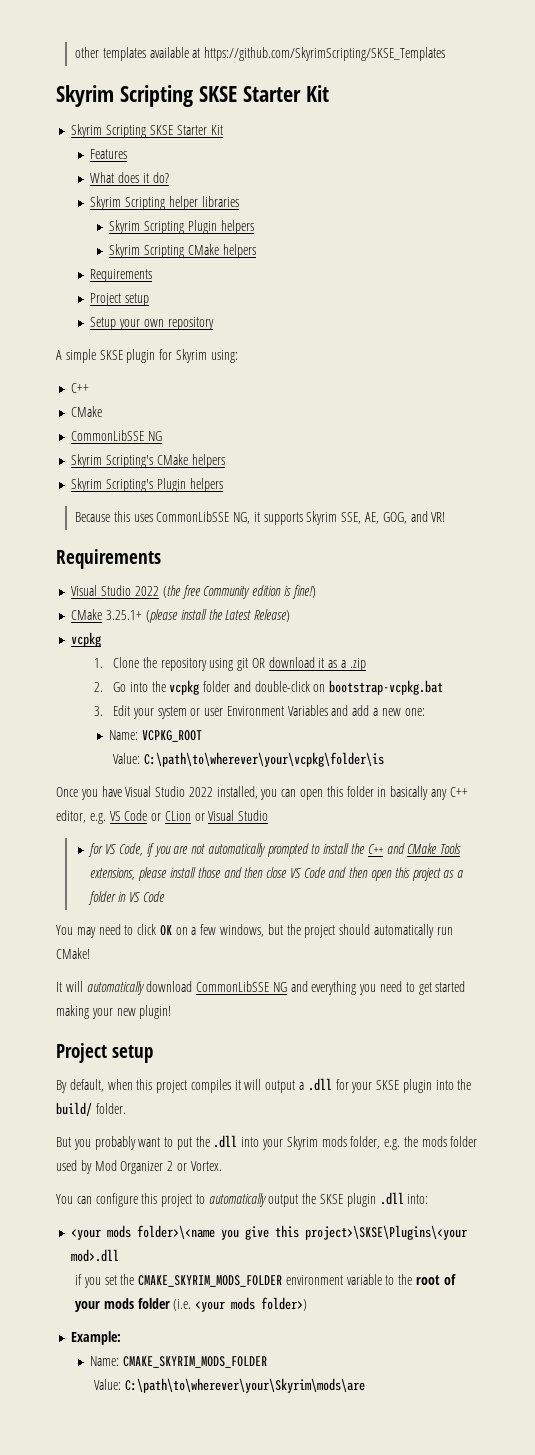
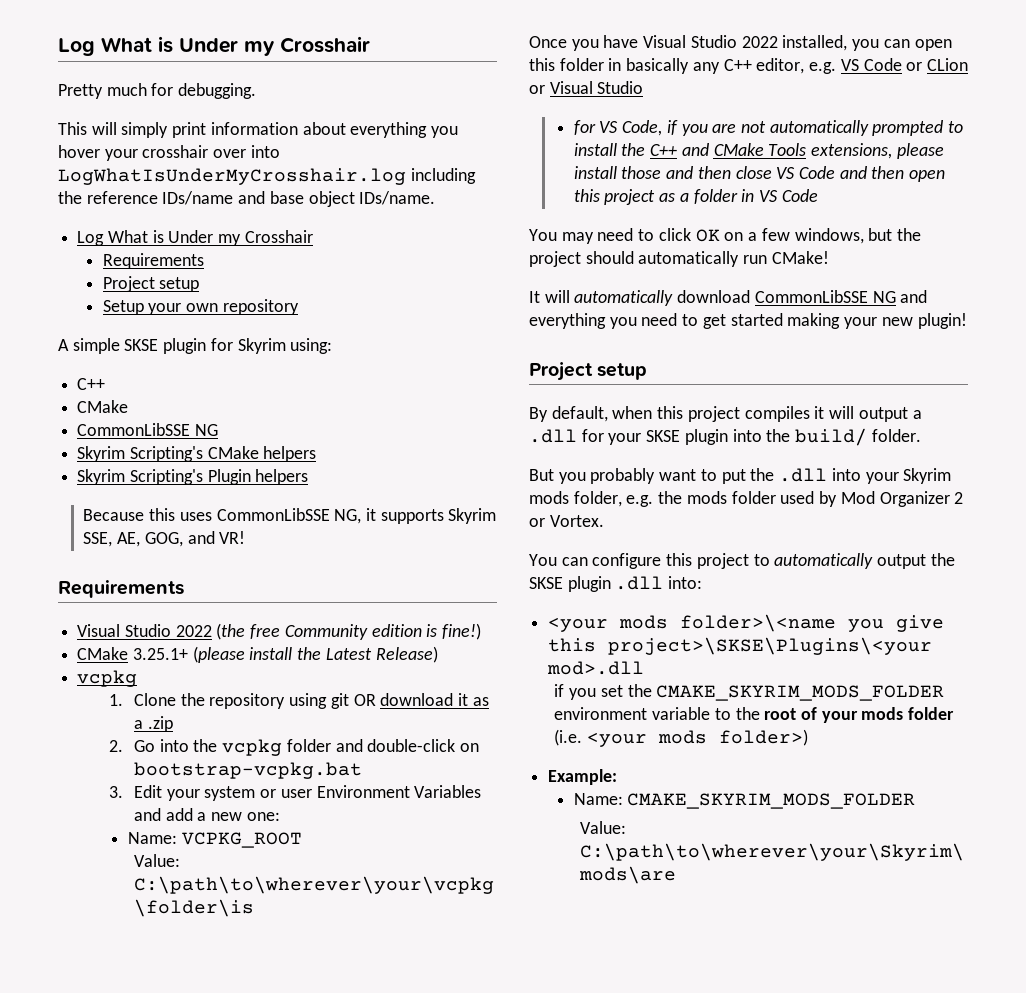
[74,47,446,61] [56,85,329,107] [71,124,223,138] [90,149,128,159] [90,172,169,183] [90,196,239,210] [109,220,254,234] [109,244,256,258] other templates available at https://github.com/SkyrimScripting/SKSE_Templates // Skyrim Scripting SKSE Starter Kit // Skyrim Scripting SKSE Starter Kit // Features // What does it do? // Skyrim Scripting helper libraries // Skyrim Scripting Plugin helpers // Skyrim Scripting CMake helpers -> [58,36,370,56] [58,83,257,99] [58,122,459,138] [58,145,280,161] [58,168,476,185] [58,191,436,207] [77,230,313,246] Log What is Under my Crosshair // Pretty much for debugging. // This will simply print information about everything you hover your crosshair over into LogWhatIsUnderMyCrosshair.log including the reference IDs/name and base object IDs/name. // Log What is Under my Crosshair

